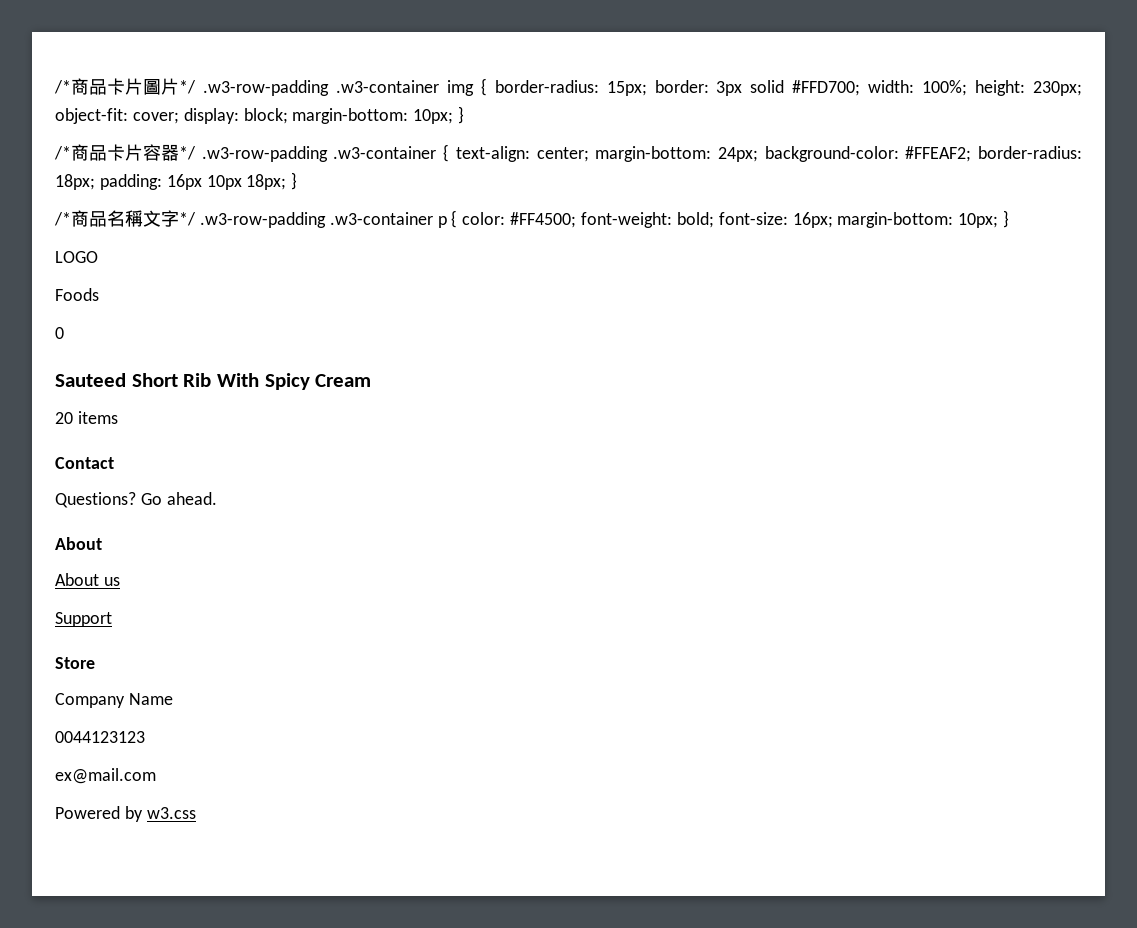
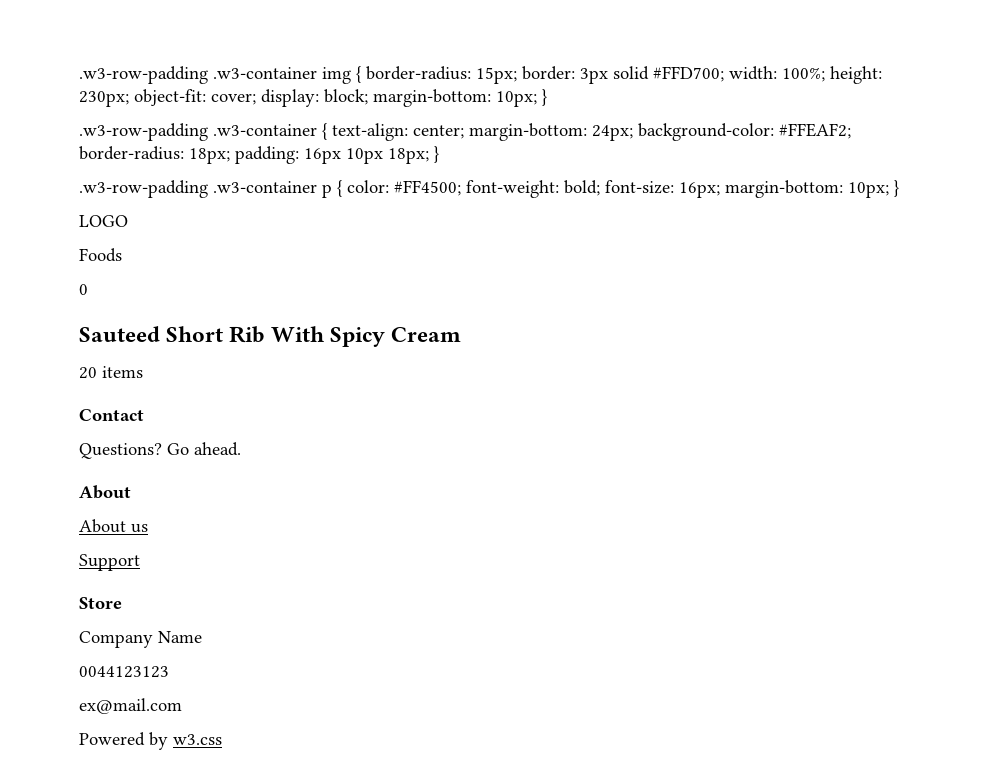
[54,78,196,95] /*商品卡片圖片*/ -> (79, 75) none
[54,144,196,161] /*商品卡片容器*/ -> (547, 97) none
[54,210,196,227] /*商品名稱文字*/ -> (439, 154) none

